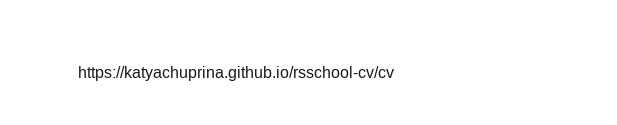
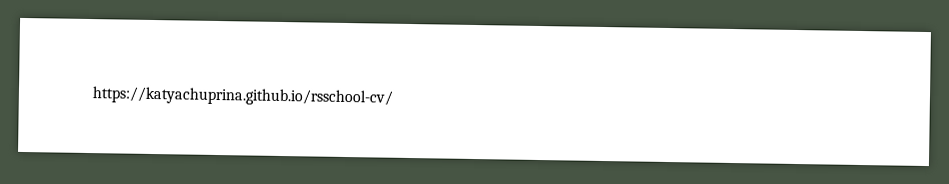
[78,66,394,81] https://katyachuprina.github.io/rsschool-cv/cv -> [92,86,394,107] https://katyachuprina.github.io/rsschool-cv/

